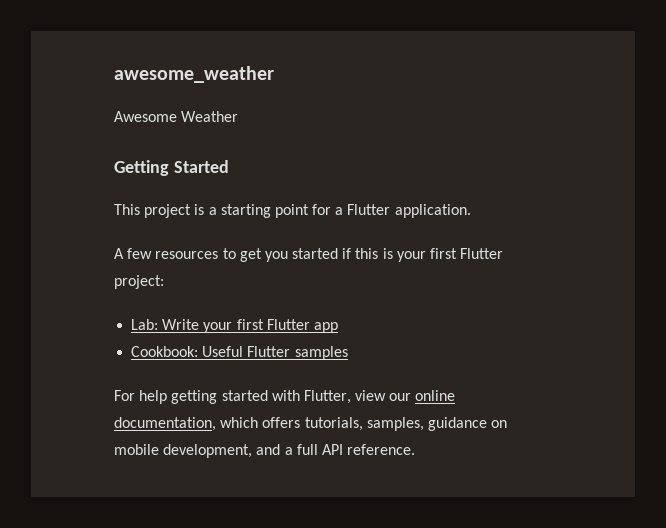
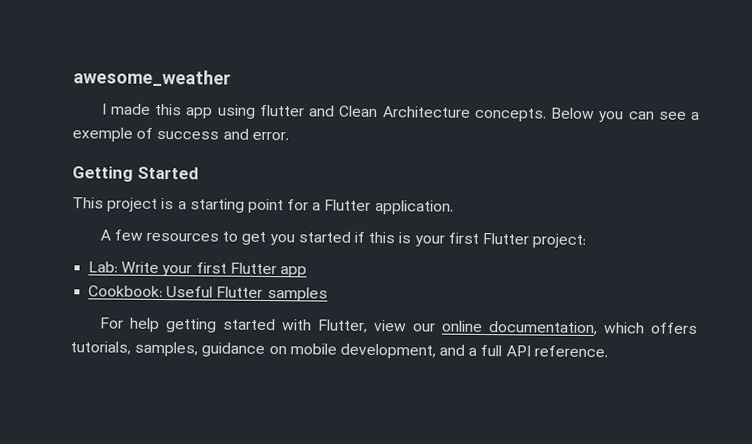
[114,111,239,122] Awesome Weather -> [100,103,700,123] [72,127,289,142] I made this app using flutter and Clean Architecture concepts. Below you can see a exemple of success and error.

